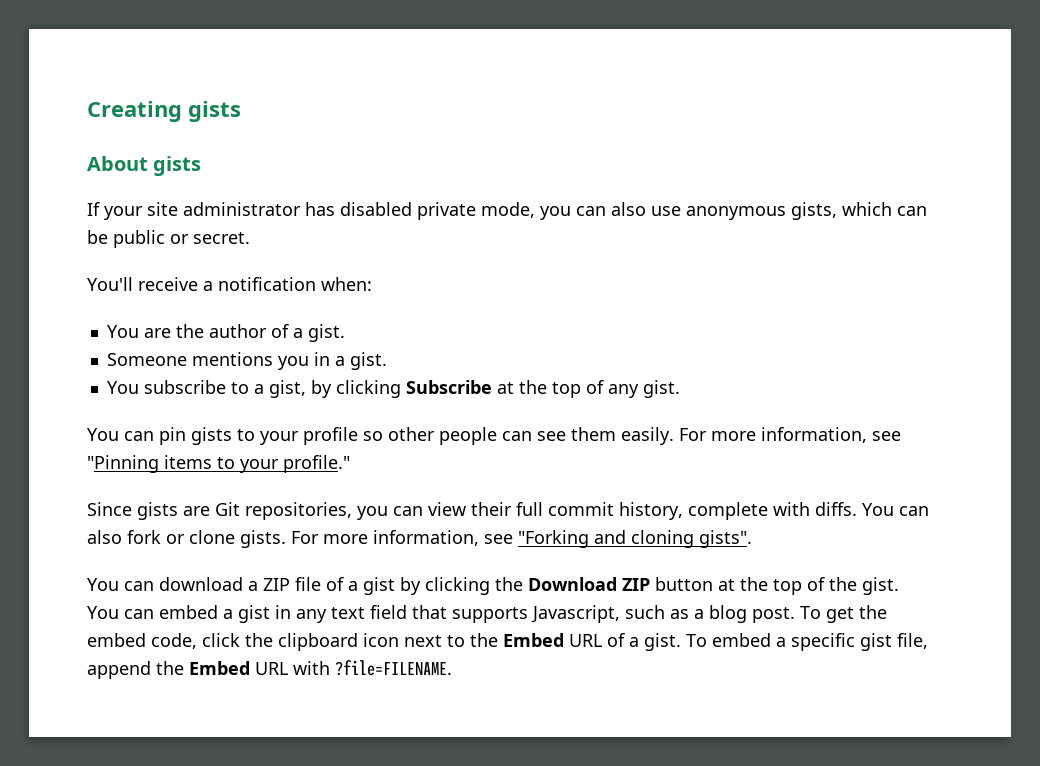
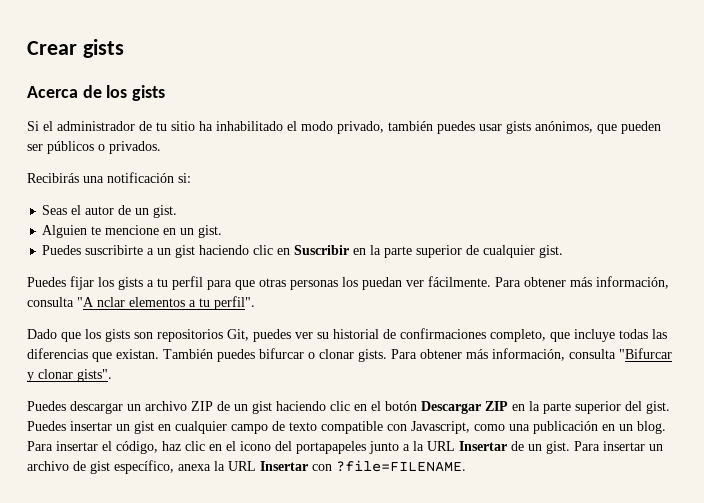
[87,101,241,122] [87,156,202,176] [87,202,927,220] [87,230,250,248] [87,277,372,291] [106,324,345,342] [106,352,387,370] [106,380,680,398] [87,427,901,445] [87,455,350,473] [87,502,929,520] [87,530,752,548] [87,577,899,595] [87,605,887,623] [87,633,928,651] [87,661,330,679] Creating gists // About gists // If your site administrator has disabled private mode, you can also use anonymous gists, which can be public or secret. // You'll receive a notification when: // You are the author of a gist. // Someone mentions you in a gist. // You subscribe to a gist, by clicking Subscribe at the top of any gist. // You can pin gists to your profile so other people can see them easily. For more information, see "Pinning items to your profile." // Since gists are Git repositories, you can view their full commit history, complete with diffs. You can also fork or clone gists. For more information, see "Forking and cloning gists". // You can download a ZIP file of a gist by clicking the Download ZIP button at the top of the gist. You can embed a gist in any text field that supports Javascript, such as a blog post. To get the embed code, click the clipboard icon next to the Embed URL of a gist. To embed a specific gist file, append the Embed URL with -> [27,39,124,58] [27,85,166,101] [27,121,661,134] [27,141,161,154] [27,172,191,183] [42,205,178,218] [42,225,223,238] [42,245,564,258] [27,276,669,290] [27,296,255,310] [27,328,667,342] [27,348,672,362] [27,369,112,382] [27,401,670,414] [27,421,666,434] [27,441,663,454] [27,460,332,474] Crear gists // Acerca de los gists // Si el administrador de tu sitio ha inhabilitado el modo privado, también puedes usar gists anónimos, que pueden ser públicos o privados. // Recibirás una notificación si: // Seas el autor de un gist. // Alguien te mencione en un gist. // Puedes suscribirte a un gist haciendo clic en Suscribir en la parte superior de cualquier gist. // Puedes fijar los gists a tu perfil para que otras personas los puedan ver fácilmente. Para obtener más información, consulta "A nclar elementos a tu perfil". // Dado que los gists son repositorios Git, puedes ver su historial de confirmaciones completo, que incluye todas las diferencias que existan. También puedes bifurcar o clonar gists. Para obtener más información, consulta "Bifurcar y clonar gists". // Puedes descargar un archivo ZIP de un gist haciendo clic en el botón Descargar ZIP en la parte superior del gist. Puedes insertar un gist en cualquier campo de texto compatible con Javascript, como una publicación en un blog. Para insertar el código, haz clic en el icono del portapapeles junto a la URL Insertar de un gist. Para insertar un archivo de gist específico, anexa la URL Insertar con

